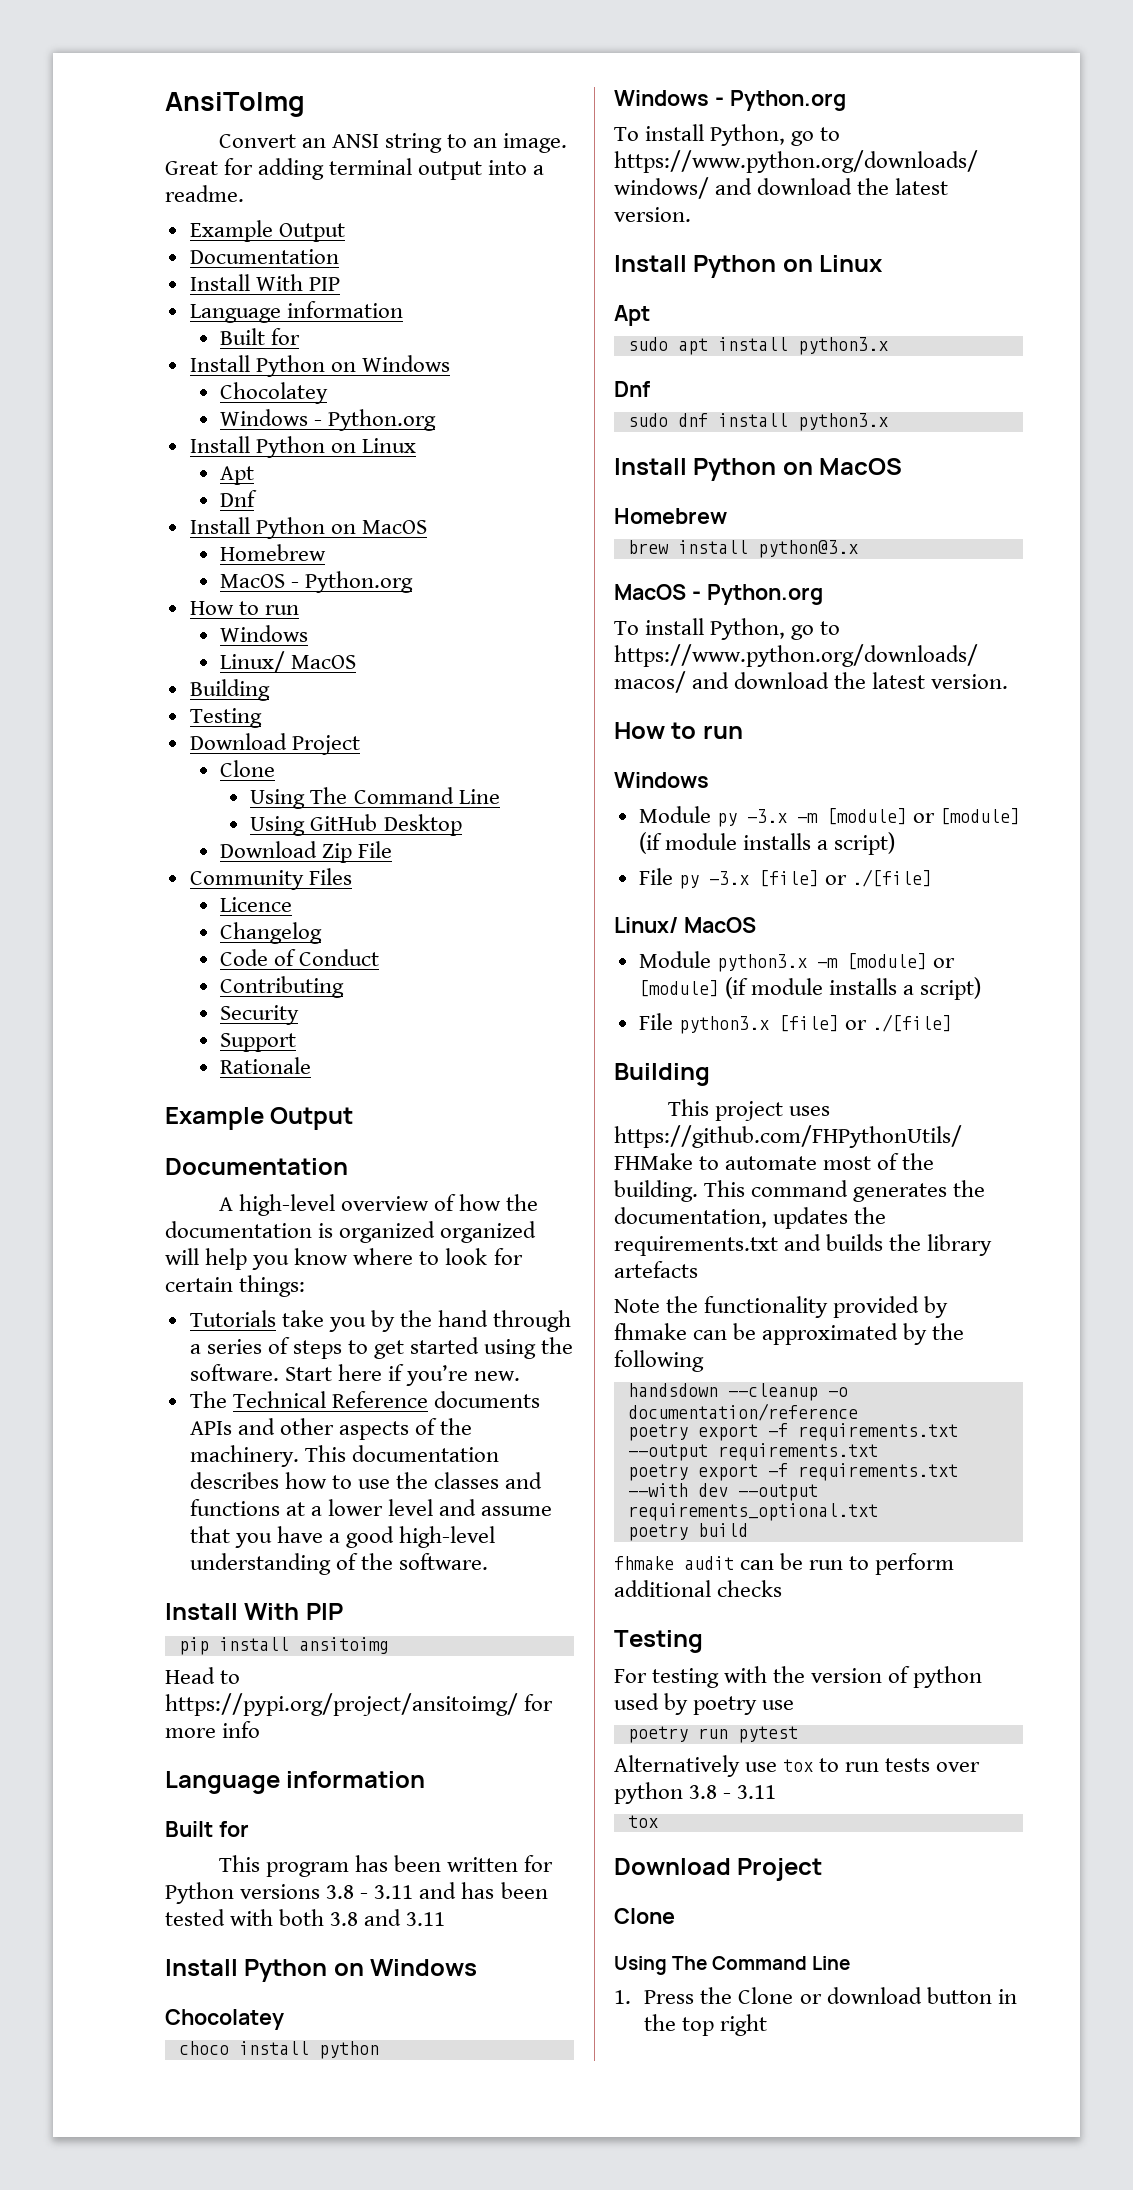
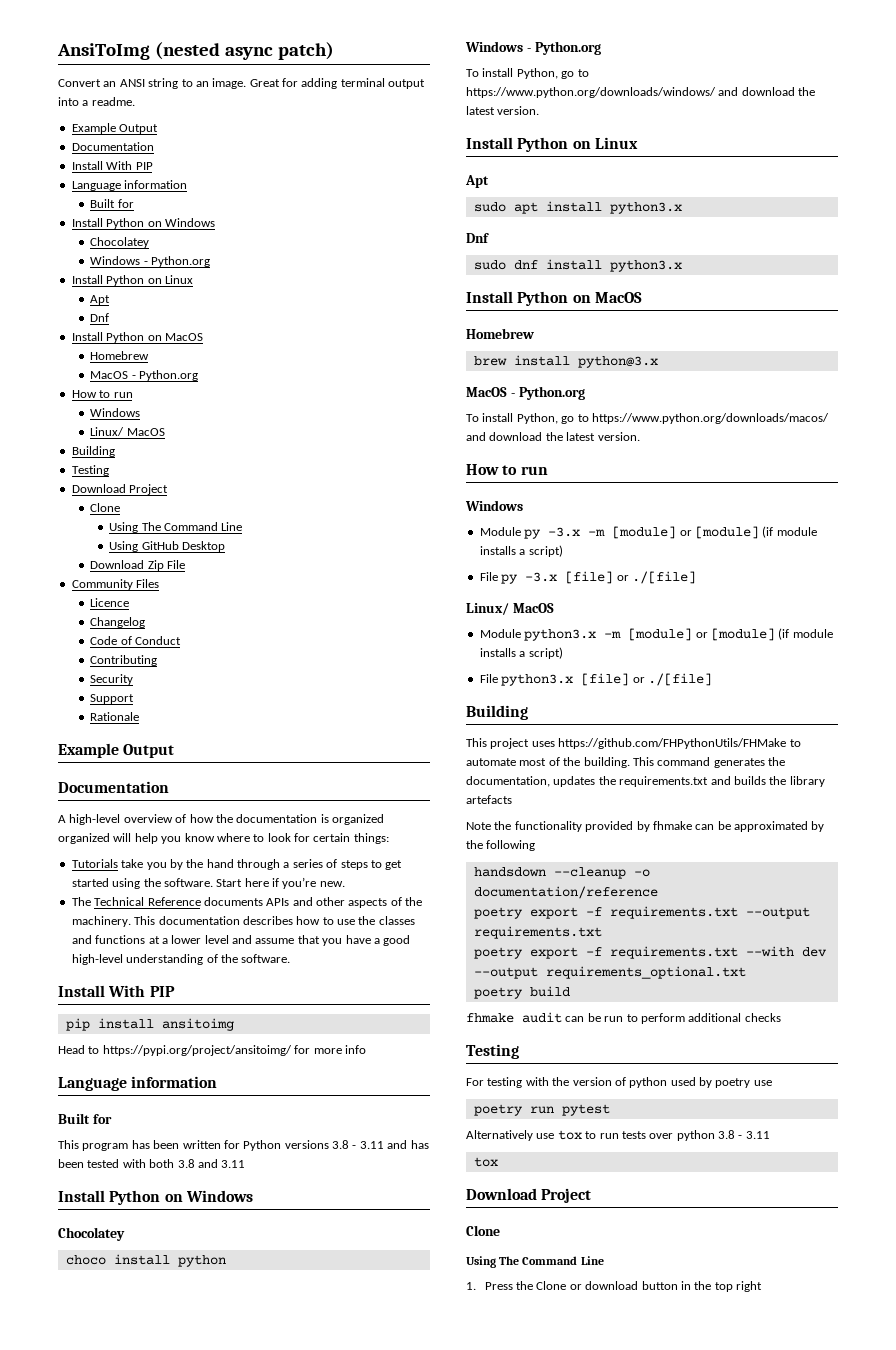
(305, 104) none -> [154,42,334,60] (nested async patch)

